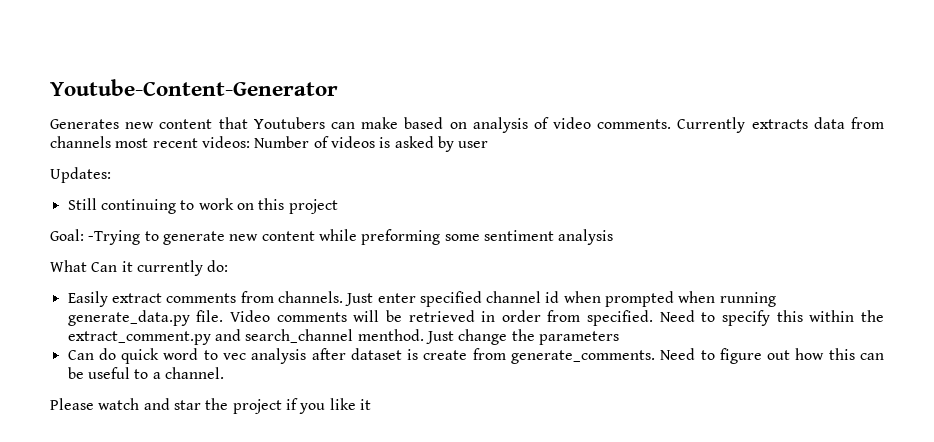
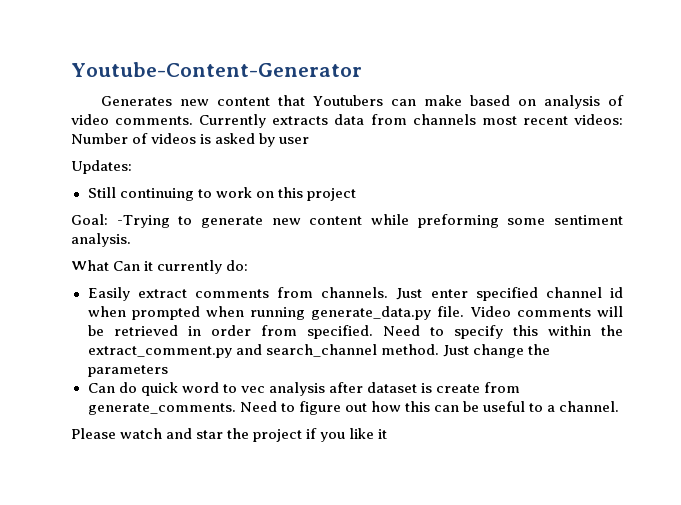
[558,229,614,245] analysis -> [71,233,131,247] analysis.
[357,329,424,341] menthod. -> [380,344,439,355] method.

